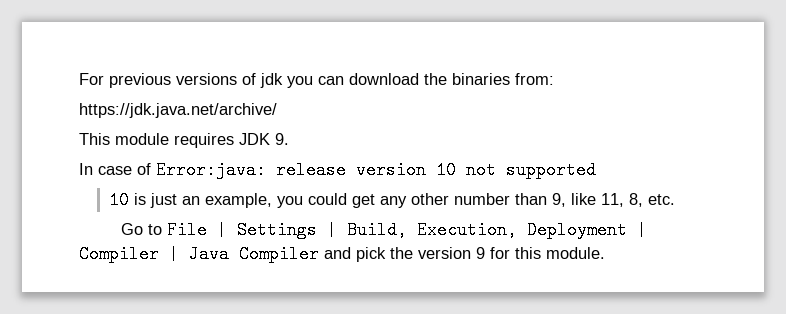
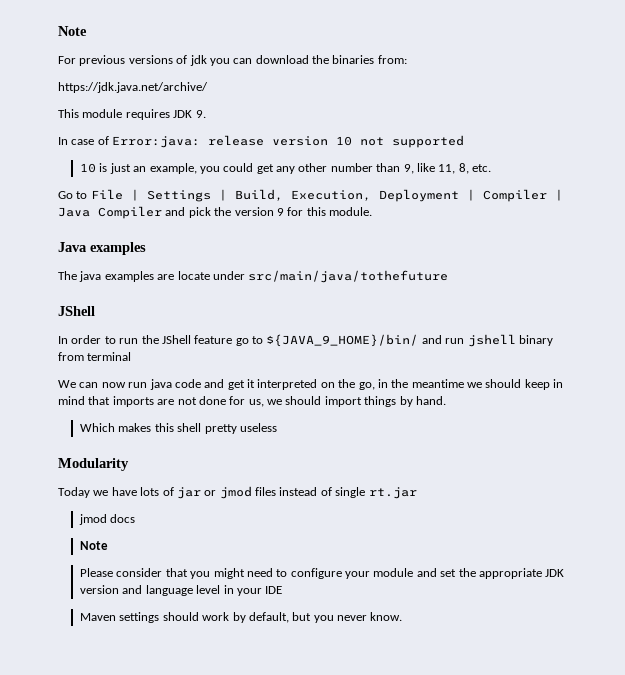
(79, 79) none -> [58,26,87,36] Note //
(605, 253) none -> [58,242,146,255] [58,270,449,283] [58,306,95,316] [58,334,553,347] [58,352,132,361] [58,379,564,390] [58,396,446,407] [80,423,277,434] [58,458,129,471] [58,486,417,499] [79,514,136,525] [80,541,109,550] [80,568,565,579] [80,585,283,596] [80,612,403,623] // Java examples // The java examples are locate under src/main/java/tothefuture // JShell // In order to run the JShell feature go to ${JAVA_9_HOME}/bin/ and run jshell binary from terminal // We can now run java code and get it interpreted on the go, in the meantime we should keep in mind that imports are not done for us, we should import things by hand. // Which makes this shell pretty useless // Modularity // Today we have lots of jar or jmod files instead of single rt.jar // jmod docs // Note // Please consider that you might need to configure your module and set the appropriate JDK version and language level in your IDE // Maven settings should work by default, but you never know.

